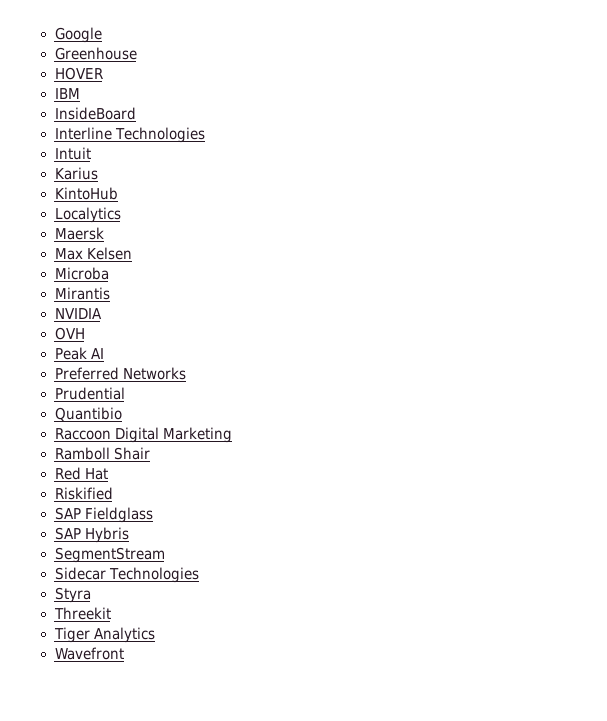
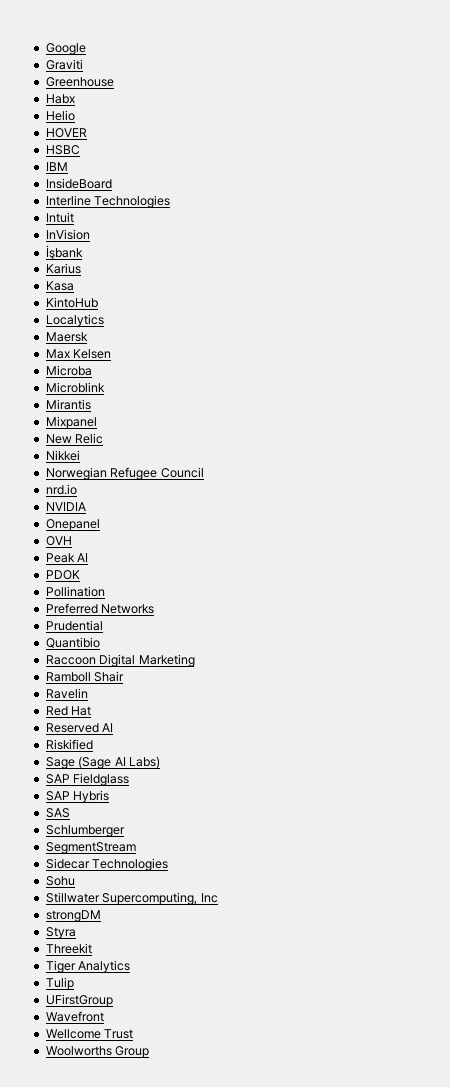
(102, 35) none -> [45,59,83,70] // Graviti
(137, 53) none -> [45,94,75,104] [45,110,75,121] // Habx // Helio
(103, 73) none -> [45,145,80,155] // HSBC
(91, 153) none -> [45,229,90,240] [45,245,83,260] // InVision // İşbank
(98, 173) none -> [45,281,74,291] // Kasa
(109, 273) none -> [45,382,105,393] // Microblink
(110, 293) none -> [45,416,97,429] [45,433,104,444] [45,450,80,461] [45,467,204,480] [45,484,77,495] // Mixpanel // New Relic // Nikkei // Norwegian Refugee Council // nrd.io
(102, 313) none -> [45,519,100,531] // Onepanel
(104, 353) none -> [45,570,80,580] [45,586,105,597] // PDOK // Pollination
(150, 453) none -> [45,688,88,699] // Ravelin
(108, 474) none -> [45,723,114,733] // Reserved AI
(113, 493) none -> [45,756,160,769] // Sage (Sage AI Labs)
(129, 535) none -> [45,808,70,818] [45,825,125,837] // SAS // Schlumberger
(199, 575) none -> [45,876,75,886] [45,892,218,905] [45,910,101,922] // Sohu // Stillwater Supercomputing, Inc // strongDM
(155, 635) none -> [45,977,74,990] [45,994,113,1007] // Tulip // UFirstGroup
(125, 653) none -> [45,1029,134,1039] [45,1046,150,1058] // Wellcome Trust // Woolworths Group

